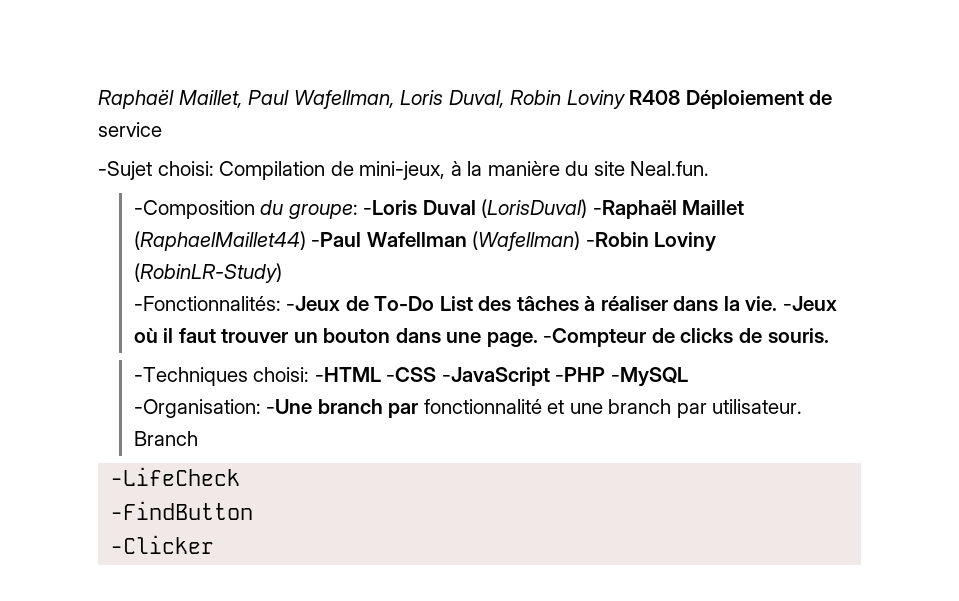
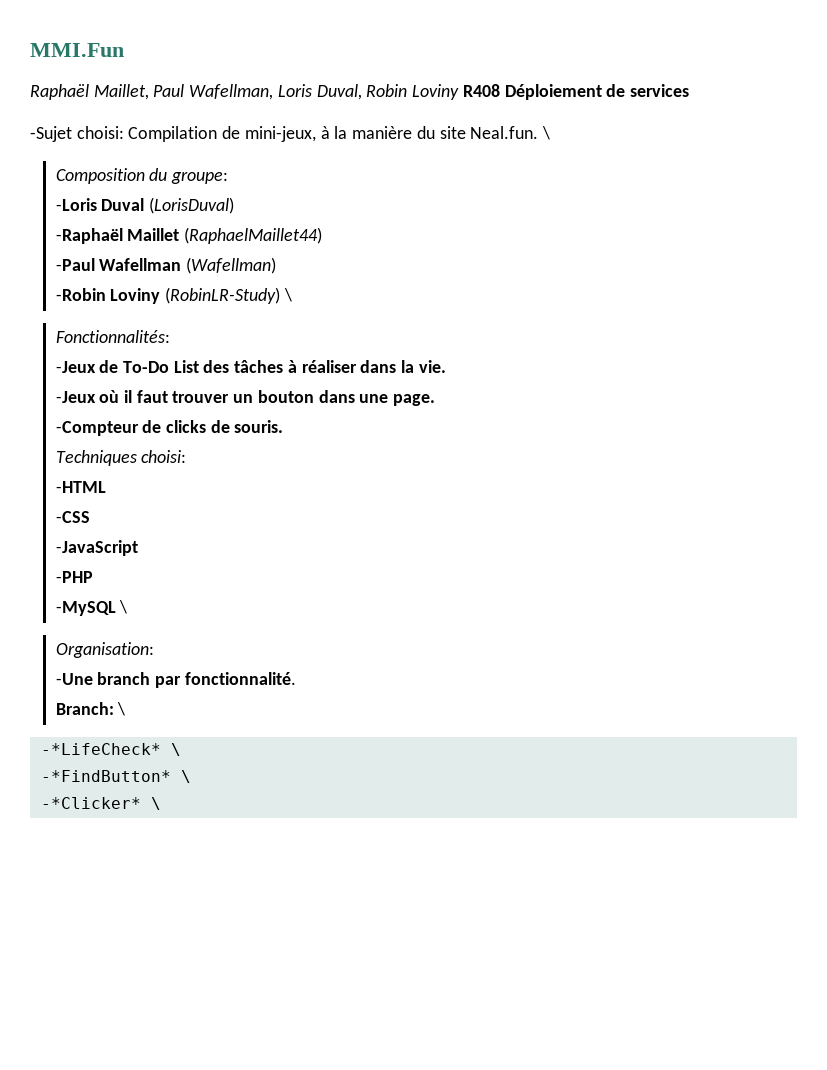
(98, 99) none -> [30,43,124,57] MMI.Fun //
[98,122,162,137] service -> [629,84,689,97] services
[133,200,255,219] // -Composition -> [541,126,550,140] [55,168,145,184] \ // Composition
(358, 211) none -> (228, 178) //
(588, 208) none -> (234, 205) //
(306, 241) none -> (322, 235) //
(581, 241) none -> (276, 265) //
[133,296,281,311] // -Fonctionnalités: -> [283,288,292,302] [55,330,170,343] \ // Fonctionnalités: //
(778, 303) none -> (446, 366) //
(538, 339) none -> (436, 400) //
[133,367,310,386] -Techniques choisi: -> [55,450,187,466] Techniques choisi: //
(381, 374) none -> (106, 487) //
(437, 374) none -> (90, 517) //
(550, 376) none -> (138, 548) //
(606, 374) none -> (93, 577) //
[133,399,261,418] // -Organisation: -> [119,600,128,614] [55,642,154,658] \ // Organisation: //
[423,399,803,418] [133,431,198,446] [110,467,241,486] [110,501,254,520] [110,535,215,554] fonctionnalité et une branch par utilisateur. Branch // -LifeCheck // -FindButton // -Clicker -> [184,672,296,685] [55,702,126,716] [40,743,181,756] [40,770,191,783] [40,797,161,810] fonctionnalité. // Branch: \ // -*LifeCheck* \ // -*FindButton* \ // -*Clicker* \

